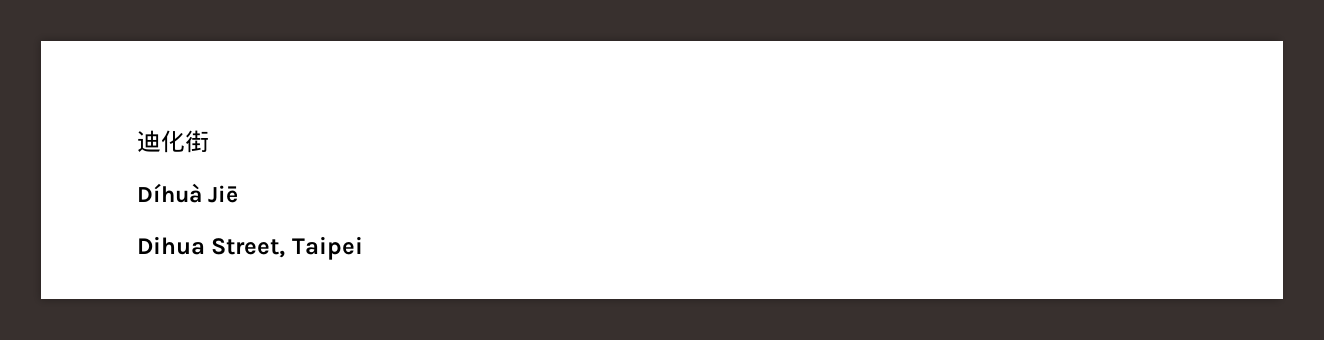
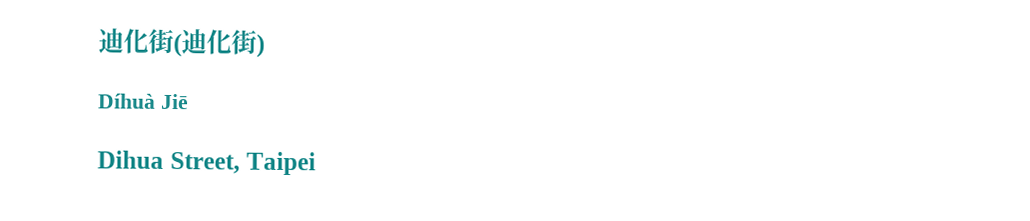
[137,130,209,153] 迪化街 -> [98,28,265,58] 迪化街(迪化街)

